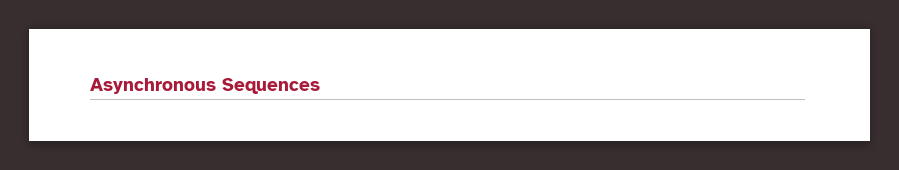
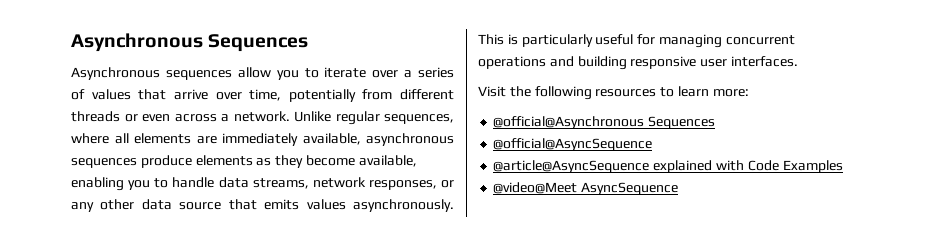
(320, 86) none -> [71,67,454,80] [71,89,454,102] [71,111,454,125] [71,133,454,146] [71,155,417,168] [71,177,454,191] [71,199,454,212] [478,34,795,48] [478,56,798,70] [478,86,749,100] [493,116,716,129] [493,138,653,151] [493,160,843,173] [493,182,679,195] // Asynchronous sequences allow you to iterate over a series of values that arrive over time, potentially from different threads or even across a network. Unlike regular sequences, where all elements are immediately available, asynchronous sequences produce elements as they become available, enabling you to handle data streams, network responses, or any other data source that emits values asynchronously. This is particularly useful for managing concurrent operations and building responsive user interfaces. // Visit the following resources to learn more: // @official@Asynchronous Sequences // @official@AsyncSequence // @article@AsyncSequence explained with Code Examples // @video@Meet AsyncSequence

